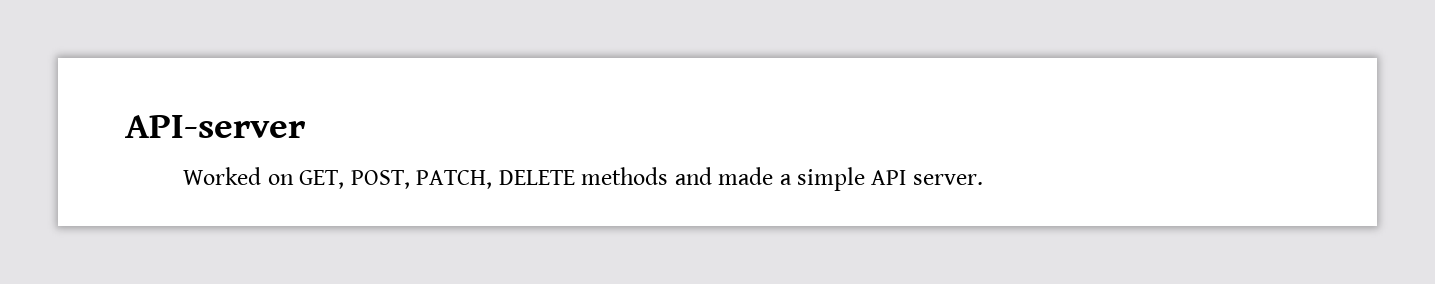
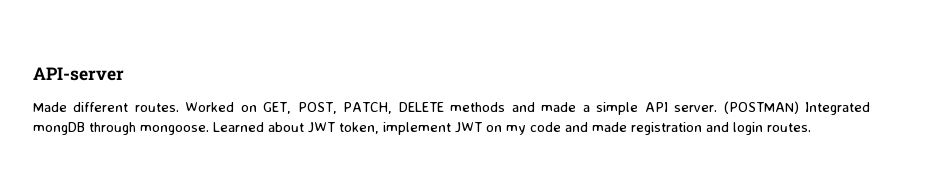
(305, 126) none -> [33,102,179,112] Made different routes.
(983, 179) none -> [723,101,871,115] [33,122,811,135] (POSTMAN) Integrated mongDB through mongoose. Learned about JWT token, implement JWT on my code and made registration and login routes.

